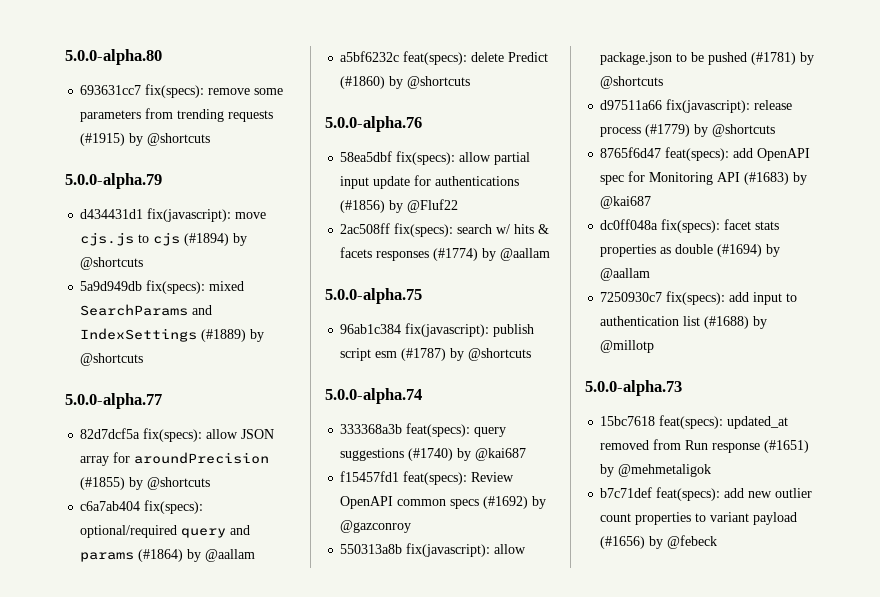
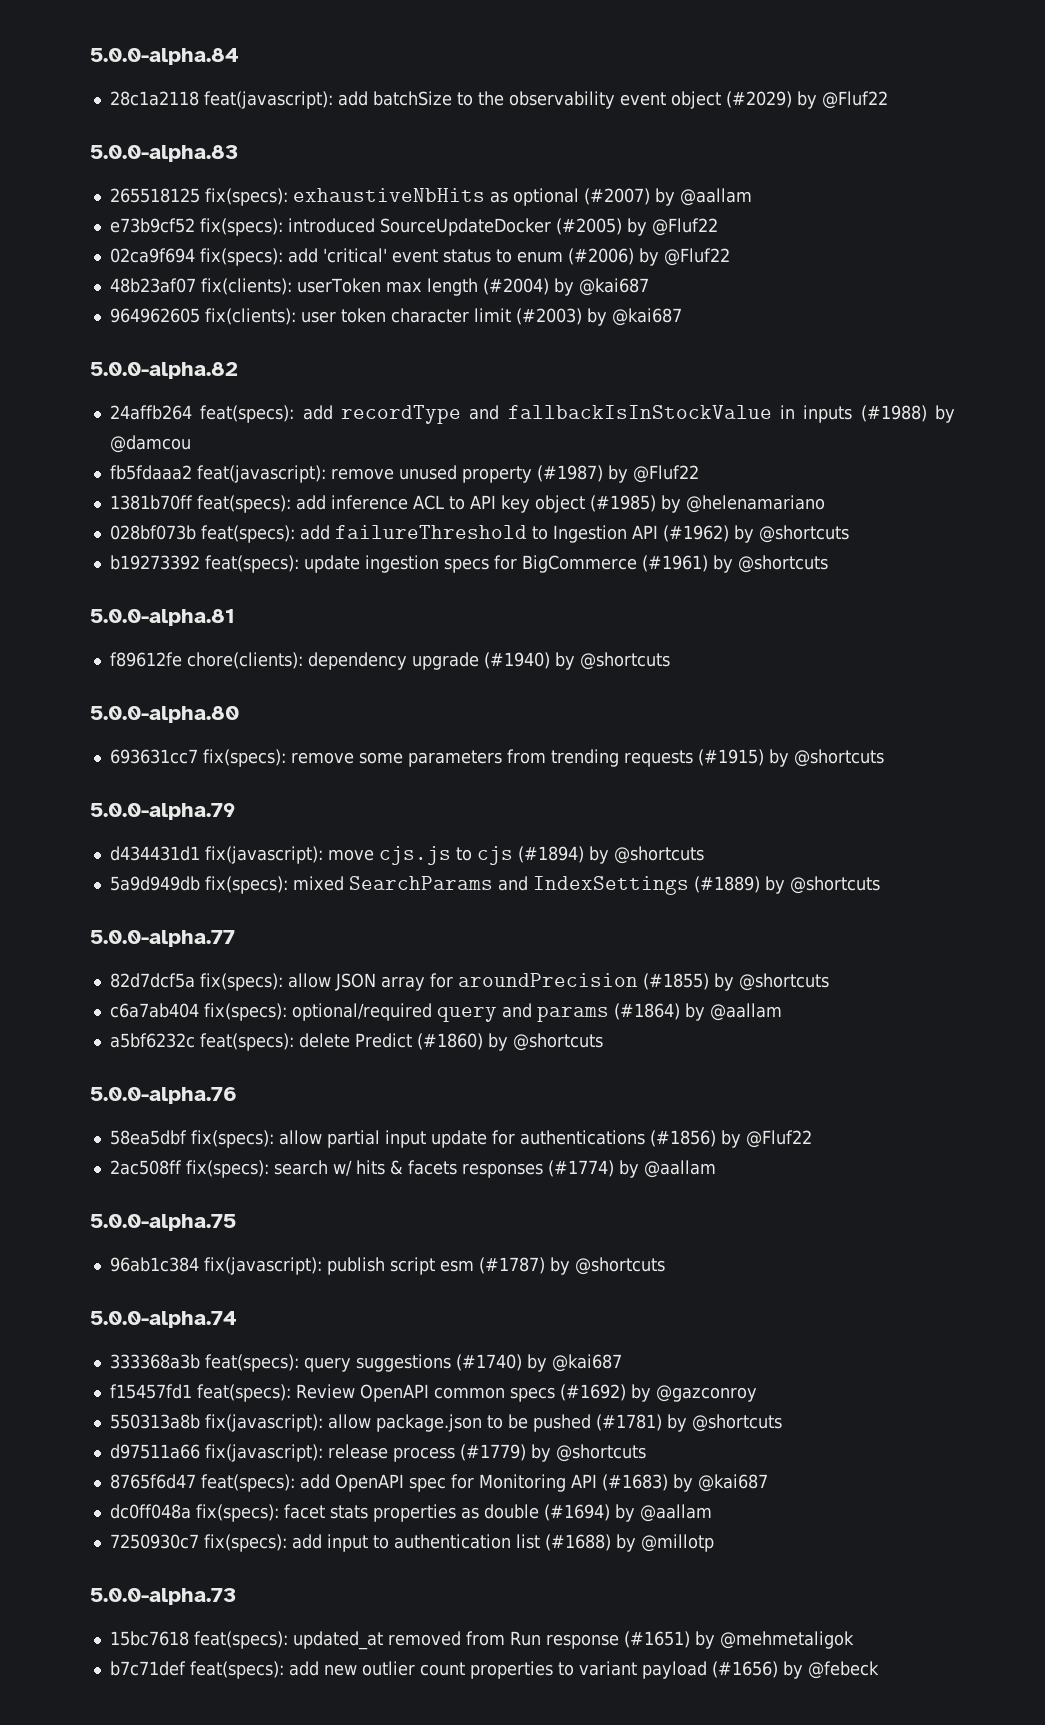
(65, 57) none -> [90,48,239,65] [109,91,888,109] [90,145,238,162] [109,188,752,206] [109,218,718,236] [109,248,730,266] [109,278,649,296] [109,308,682,326] [90,362,238,379] [109,405,956,424] [109,435,191,453] [109,465,699,483] [109,495,825,513] [109,525,849,543] [109,555,828,573] [90,609,235,626] [109,652,670,670] 5.0.0-alpha.84 // 28c1a2118 feat(javascript): add batchSize to the observability event object (#2029) by @Fluf22 // 5.0.0-alpha.83 // 265518125 fix(specs): exhaustiveNbHits as optional (#2007) by @aallam // e73b9cf52 fix(specs): introduced SourceUpdateDocker (#2005) by @Fluf22 // 02ca9f694 fix(specs): add 'critical' event status to enum (#2006) by @Fluf22 // 48b23af07 fix(clients): userToken max length (#2004) by @kai687 // 964962605 fix(clients): user token character limit (#2003) by @kai687 // 5.0.0-alpha.82 // 24affb264 feat(specs): add recordType and fallbackIsInStockValue in inputs (#1988) by @damcou // fb5fdaaa2 feat(javascript): remove unused property (#1987) by @Fluf22 // 1381b70ff feat(specs): add inference ACL to API key object (#1985) by @helenamariano // 028bf073b feat(specs): add failureThreshold to Ingestion API (#1962) by @shortcuts // b19273392 feat(specs): update ingestion specs for BigCommerce (#1961) by @shortcuts // 5.0.0-alpha.81 // f89612fe chore(clients): dependency upgrade (#1940) by @shortcuts //

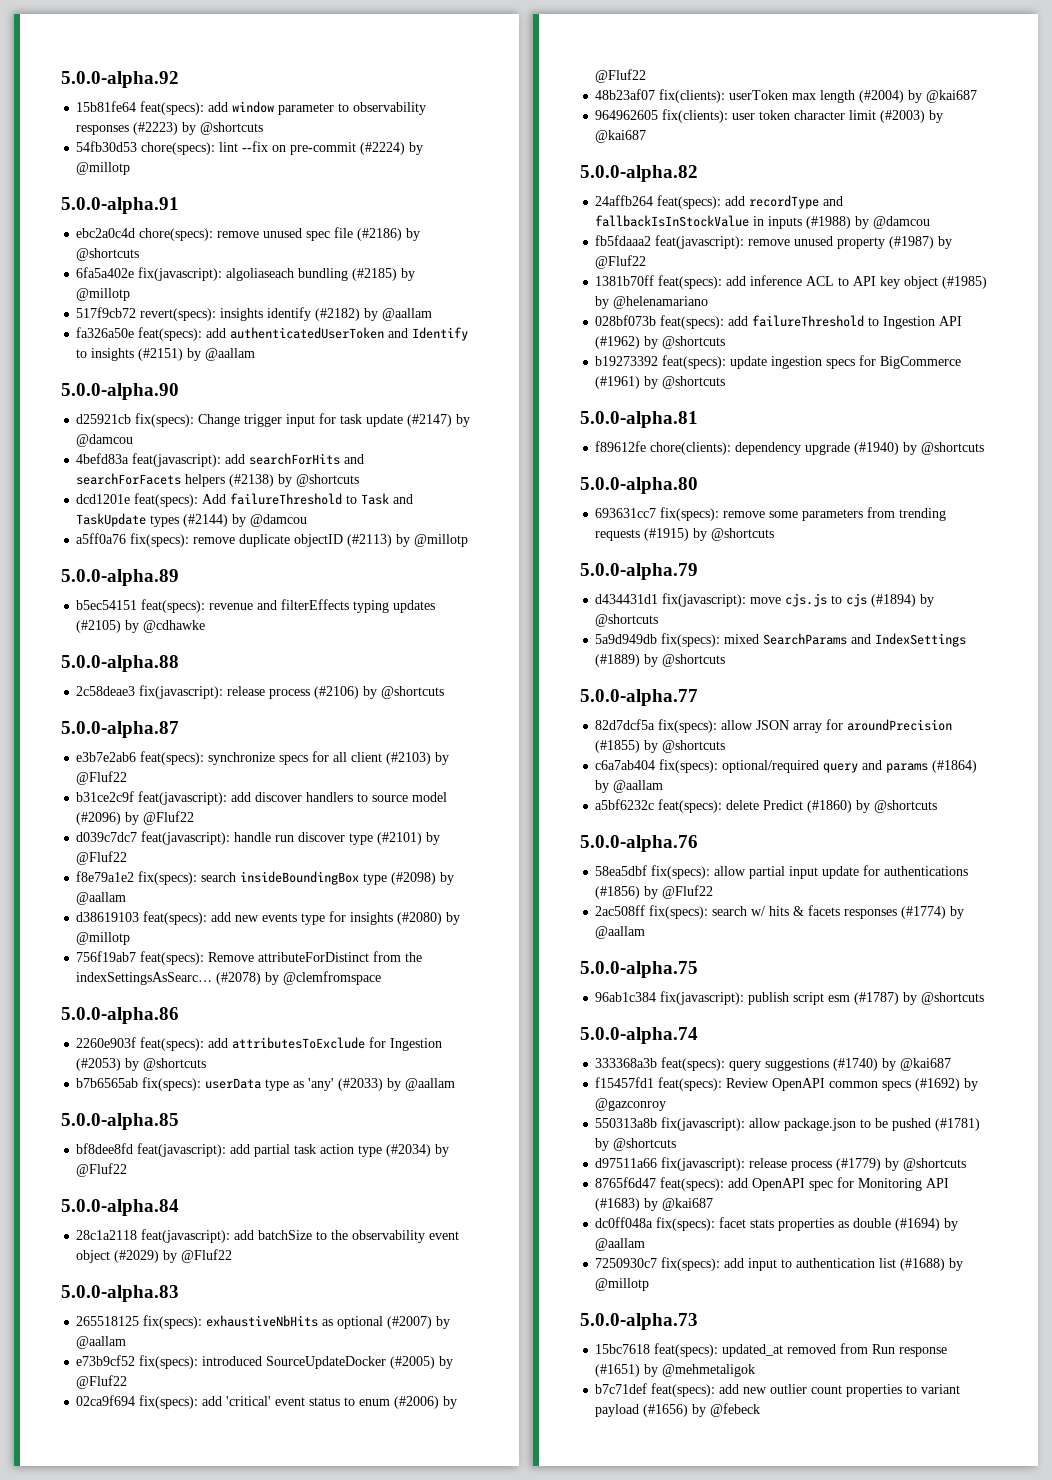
(90, 56) none -> [61,71,179,88] [76,101,427,115] [76,122,264,135] [76,141,424,155] [76,162,131,175] [61,197,179,214] [76,227,421,241] [76,248,140,261] [76,267,416,281] [76,288,131,301] [76,307,433,321] [76,327,469,341] [76,348,256,361] [61,383,179,400] [76,413,471,427] [76,434,134,447] [76,453,365,467] [76,473,360,487] [76,493,414,507] [76,513,308,527] [76,533,469,547] [61,569,179,586] [76,599,436,613] [76,620,206,633] [61,655,179,672] [76,685,445,699] [61,721,179,738] [76,751,450,765] [76,771,128,785] [76,791,448,805] [76,811,195,825] [76,831,441,845] [76,851,128,865] [76,871,455,885] [76,892,127,905] [76,911,461,925] [76,932,131,945] [76,951,423,965] [76,971,382,985] [61,1007,179,1024] [76,1037,443,1051] [76,1058,207,1071] [76,1077,456,1091] [61,1113,179,1130] [76,1143,450,1157] [76,1163,128,1177] 5.0.0-alpha.92 // 15b81fe64 feat(specs): add window parameter to observability responses (#2223) by @shortcuts // 54fb30d53 chore(specs): lint --fix on pre-commit (#2224) by @millotp // 5.0.0-alpha.91 // ebc2a0c4d chore(specs): remove unused spec file (#2186) by @shortcuts // 6fa5a402e fix(javascript): algoliaseach bundling (#2185) by @millotp // 517f9cb72 revert(specs): insights identify (#2182) by @aallam // fa326a50e feat(specs): add authenticatedUserToken and Identify to insights (#2151) by @aallam // 5.0.0-alpha.90 // d25921cb fix(specs): Change trigger input for task update (#2147) by @damcou // 4befd83a feat(javascript): add searchForHits and searchForFacets helpers (#2138) by @shortcuts // dcd1201e feat(specs): Add failureThreshold to Task and TaskUpdate types (#2144) by @damcou // a5ff0a76 fix(specs): remove duplicate objectID (#2113) by @millotp // 5.0.0-alpha.89 // b5ec54151 feat(specs): revenue and filterEffects typing updates (#2105) by @cdhawke // 5.0.0-alpha.88 // 2c58deae3 fix(javascript): release process (#2106) by @shortcuts // 5.0.0-alpha.87 // e3b7e2ab6 feat(specs): synchronize specs for all client (#2103) by @Fluf22 // b31ce2c9f feat(javascript): add discover handlers to source model (#2096) by @Fluf22 // d039c7dc7 feat(javascript): handle run discover type (#2101) by @Fluf22 // f8e79a1e2 fix(specs): search insideBoundingBox type (#2098) by @aallam // d38619103 feat(specs): add new events type for insights (#2080) by @millotp // 756f19ab7 feat(specs): Remove attributeForDistinct from the indexSettingsAsSearc… (#2078) by @clemfromspace // 5.0.0-alpha.86 // 2260e903f feat(specs): add attributesToExclude for Ingestion (#2053) by @shortcuts // b7b6565ab fix(specs): userData type as 'any' (#2033) by @aallam // 5.0.0-alpha.85 // bf8dee8fd feat(javascript): add partial task action type (#2034) by @Fluf22 //

